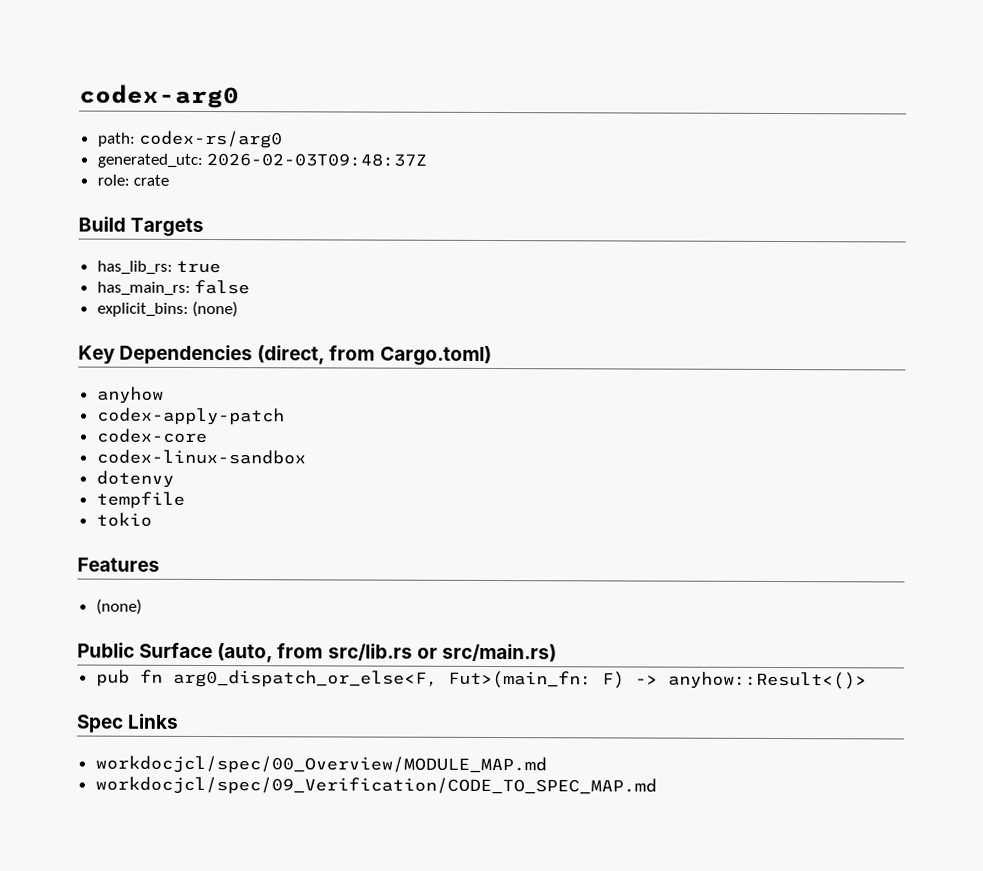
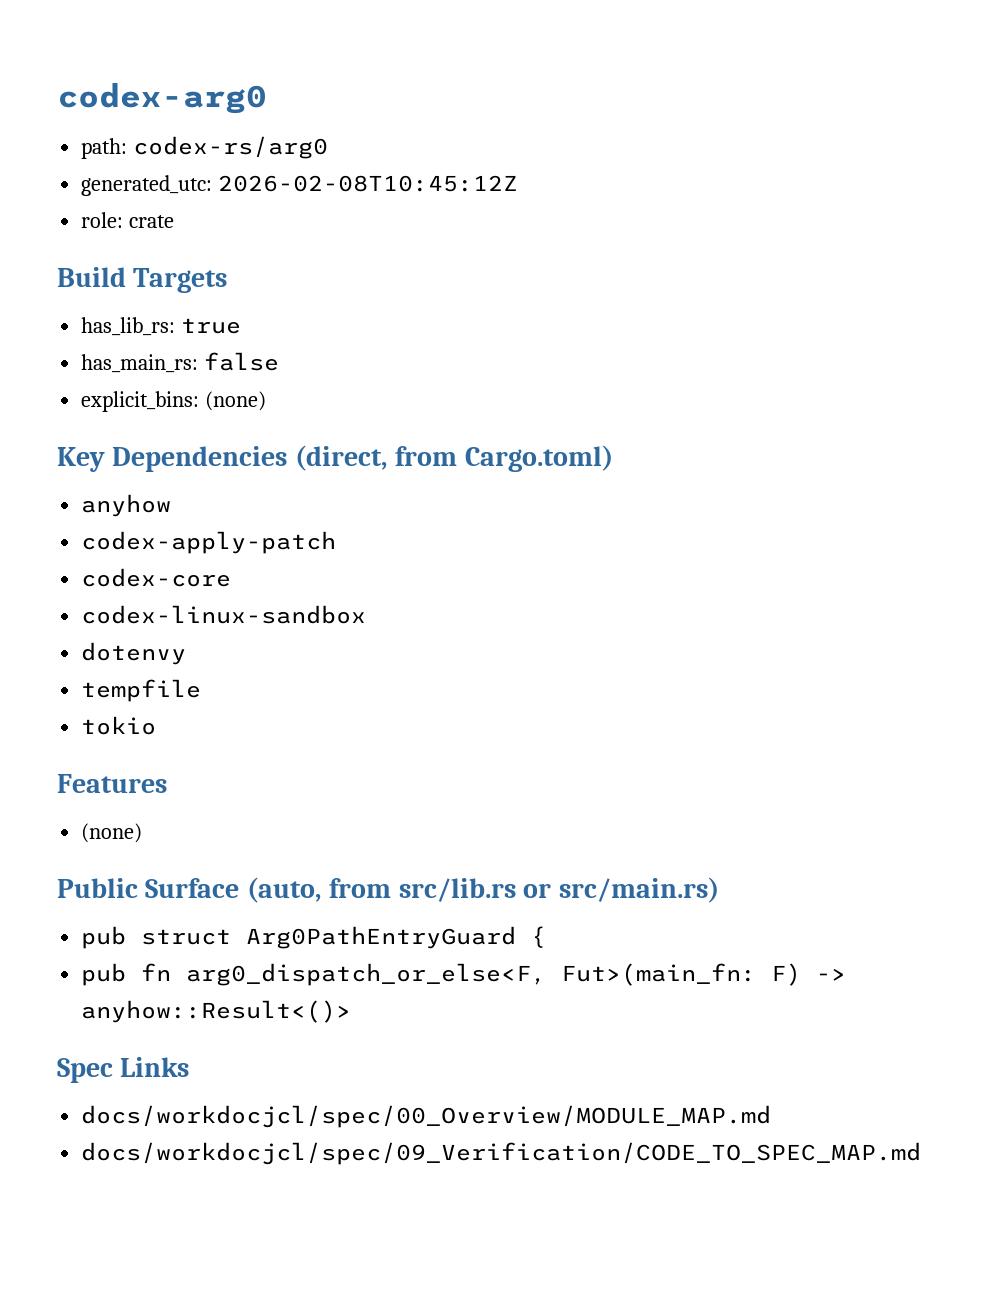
[206,153,428,167] 2026-02-03T09:48:37Z -> [218,175,519,192] 2026-02-08T10:45:12Z
(557, 653) none -> [81,926,547,949] // pub struct Arg0PathEntryGuard {
[94,755,547,775] [94,776,657,796] workdocjcl/spec/00_Overview/MODULE_MAP.md // workdocjcl/spec/09_Verification/CODE_TO_SPEC_MAP.md -> [81,1105,772,1128] [81,1142,922,1165] docs/workdocjcl/spec/00_Overview/MODULE_MAP.md // docs/workdocjcl/spec/09_Verification/CODE_TO_SPEC_MAP.md

